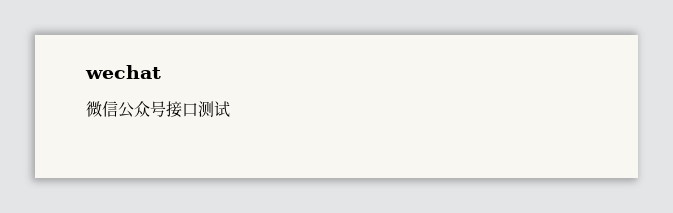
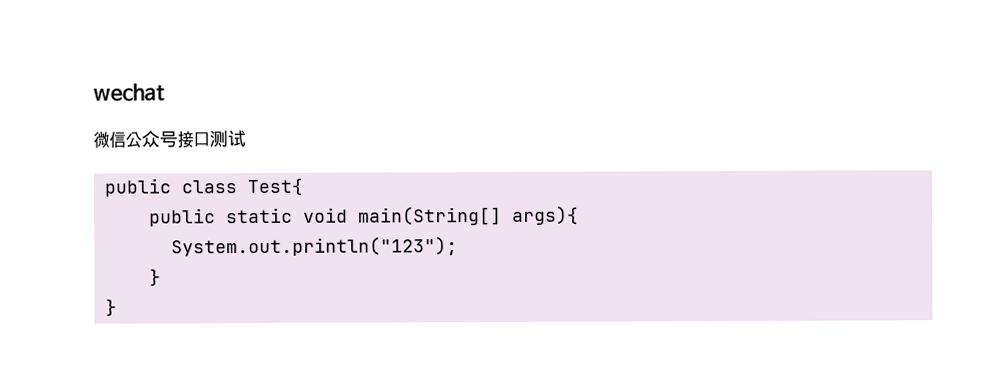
(230, 109) none -> [103,177,304,197] [148,205,579,227] [170,236,458,257] [148,268,161,287] [104,298,117,317] // public class Test{ // public static void main(String[] args){ // System.out.println("123"); // } // }

